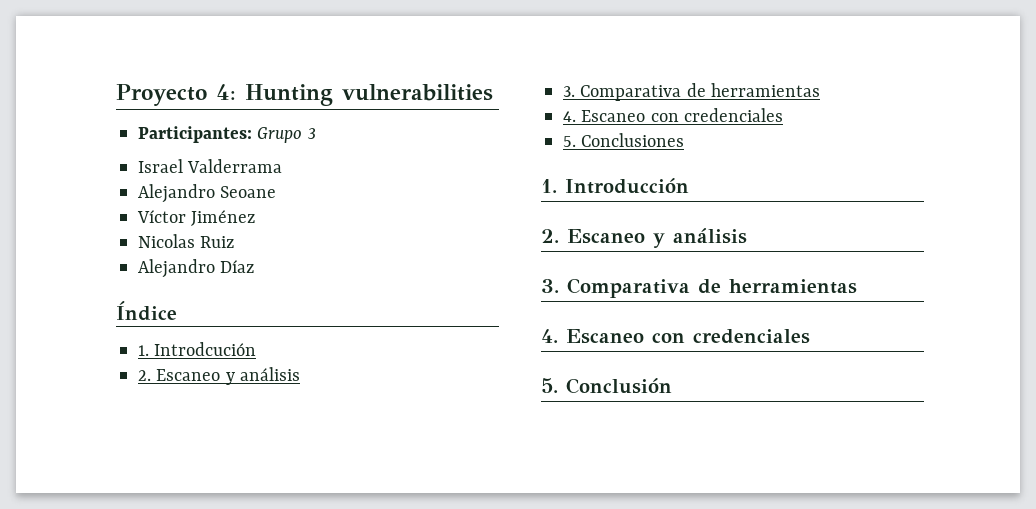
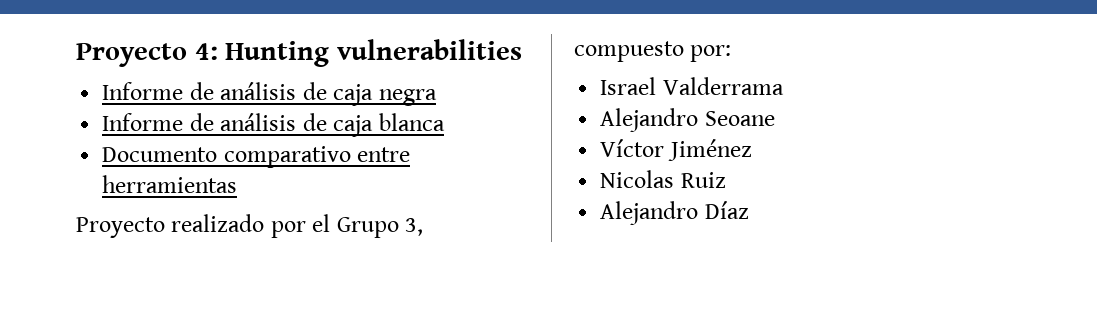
[138,126,316,143] Participantes: Grupo 3 -> [102,82,437,106] [102,113,445,137] [102,146,411,168] [102,175,238,193] [76,214,424,238] [574,41,732,62] Informe de análisis de caja negra // Informe de análisis de caja blanca // Documento comparativo entre herramientas // Proyecto realizado por el Grupo 3, compuesto por:
[116,301,177,321] [138,342,257,356] [138,367,301,385] [563,83,821,101] [563,108,784,122] [563,133,685,147] [541,178,689,194] [541,228,747,248] [541,278,857,298] [541,329,810,344] [541,378,672,394] // Índice // 1. Introdcución // 2. Escaneo y análisis // 3. Comparativa de herramientas // 4. Escaneo con credenciales // 5. Conclusiones // 1. Introducción // 2. Escaneo y análisis // 3. Comparativa de herramientas // 4. Escaneo con credenciales // 5. Conclusión -> (749, 210) none

